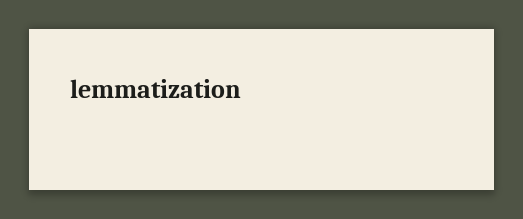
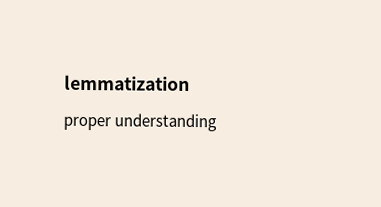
(241, 88) none -> [63,113,218,132] // proper understanding

